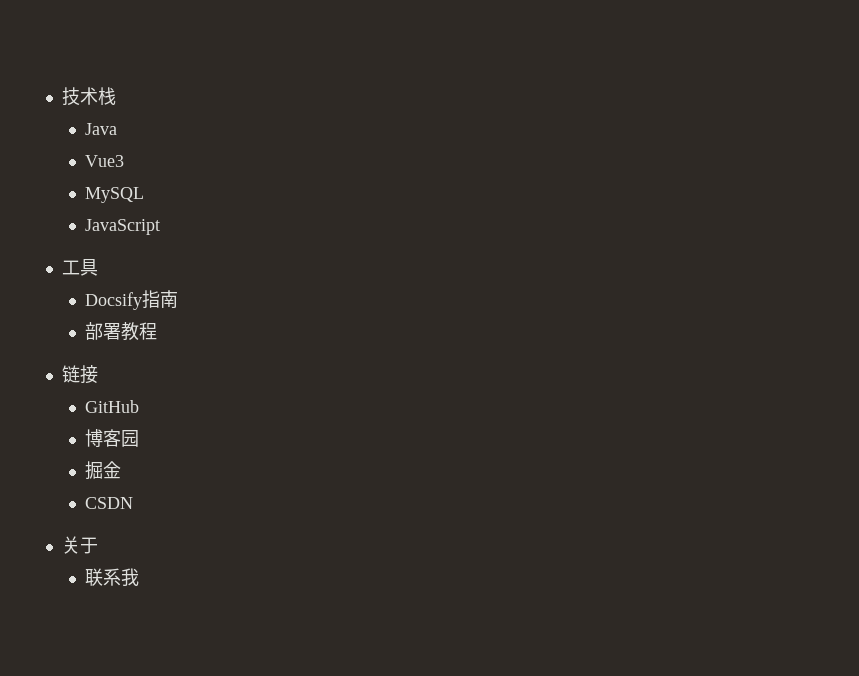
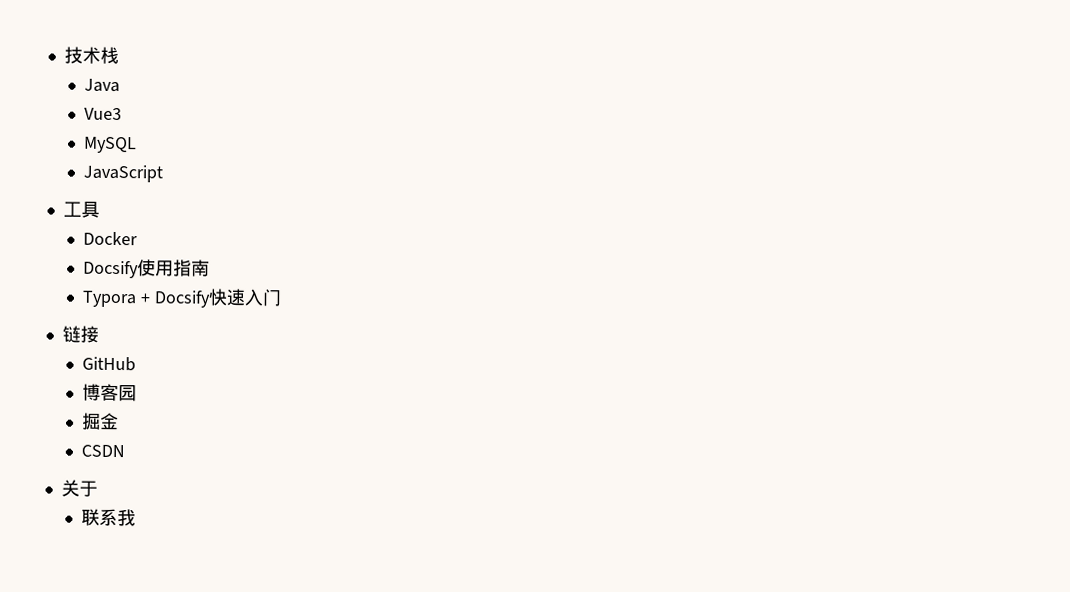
[85,292,143,310] // Docsify -> [82,231,138,246] [82,259,174,279] // Docker // Docsify使用
[85,322,158,341] 部署教程 -> [81,288,282,308] Typora + Docsify快速入门

